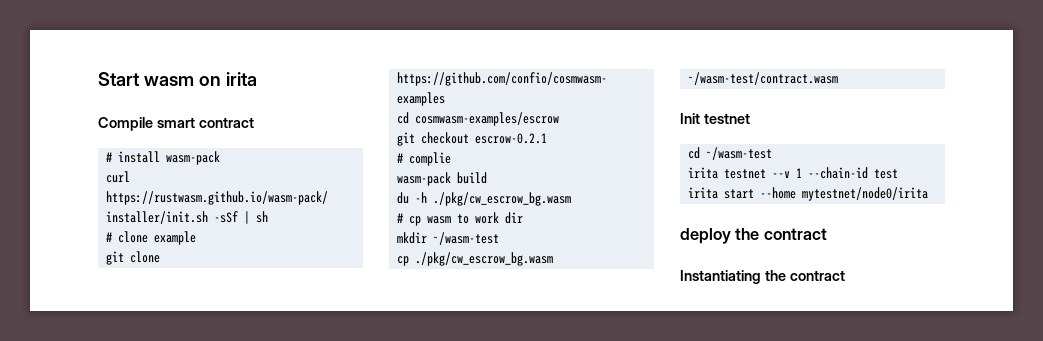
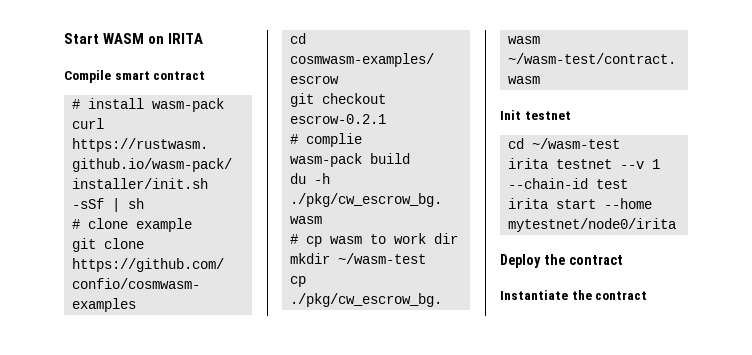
[143,72,257,86] wasm on irita -> [103,33,204,44] WASM on IRITA
[680,228,731,244] deploy -> [500,254,541,268] Deploy
[680,270,761,284] Instantiating -> [500,290,568,300] Instantiate

